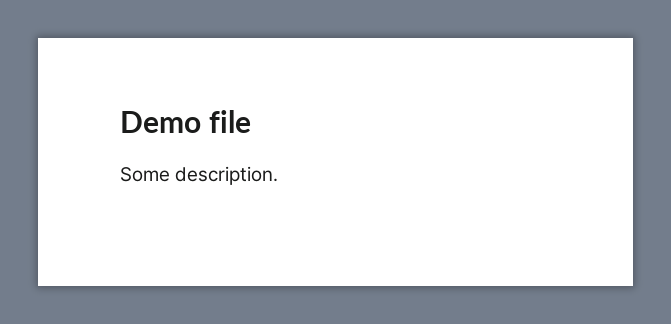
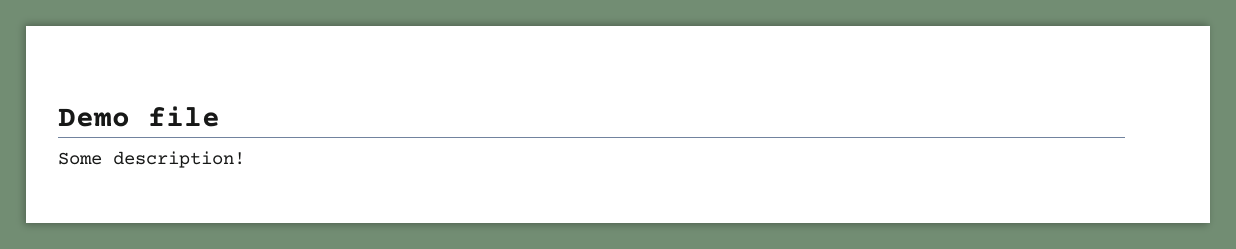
[175,166,279,185] description. -> [113,151,245,168] description!

